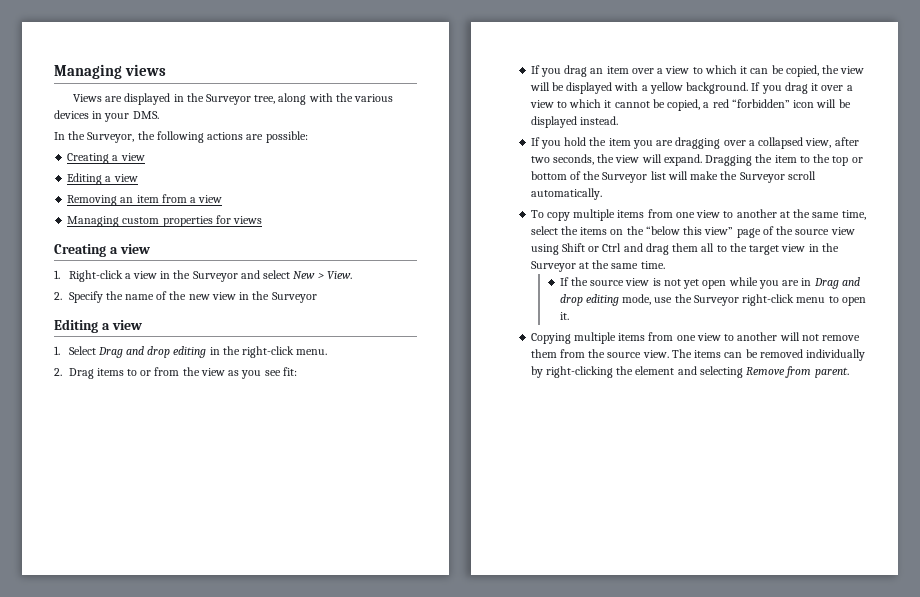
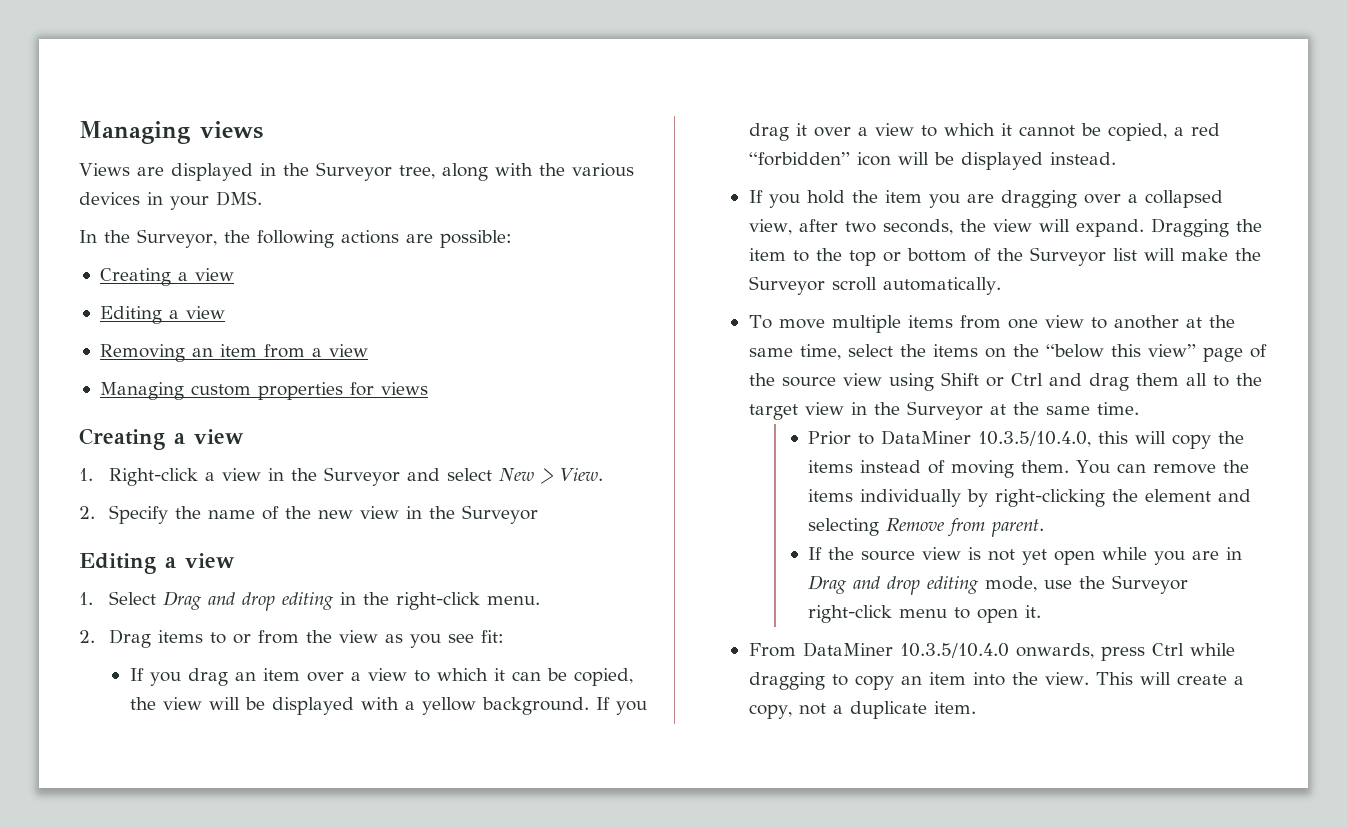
[546,212,570,221] copy -> [778,319,825,329] move
(665, 265) none -> [807,430,1244,449] [807,460,1249,478] [807,489,1251,507] [807,518,1044,537] // Prior to DataMiner 10.3.5/10.4.0, this will copy the items instead of moving them. You can remove the items individually by right-clicking the element and selecting Remove from parent.
[530,332,861,344] [530,349,866,361] [530,366,849,378] Copying multiple items from one view to another will not remove them from the source view. The items can be removed individually by right-clicking the element and selecting Remove from parent. -> [748,642,1235,661] [748,672,1244,690] [748,701,976,719] From DataMiner 10.3.5/10.4.0 onwards, press Ctrl while dragging to copy an item into the view. This will create a copy, not a duplicate item.

